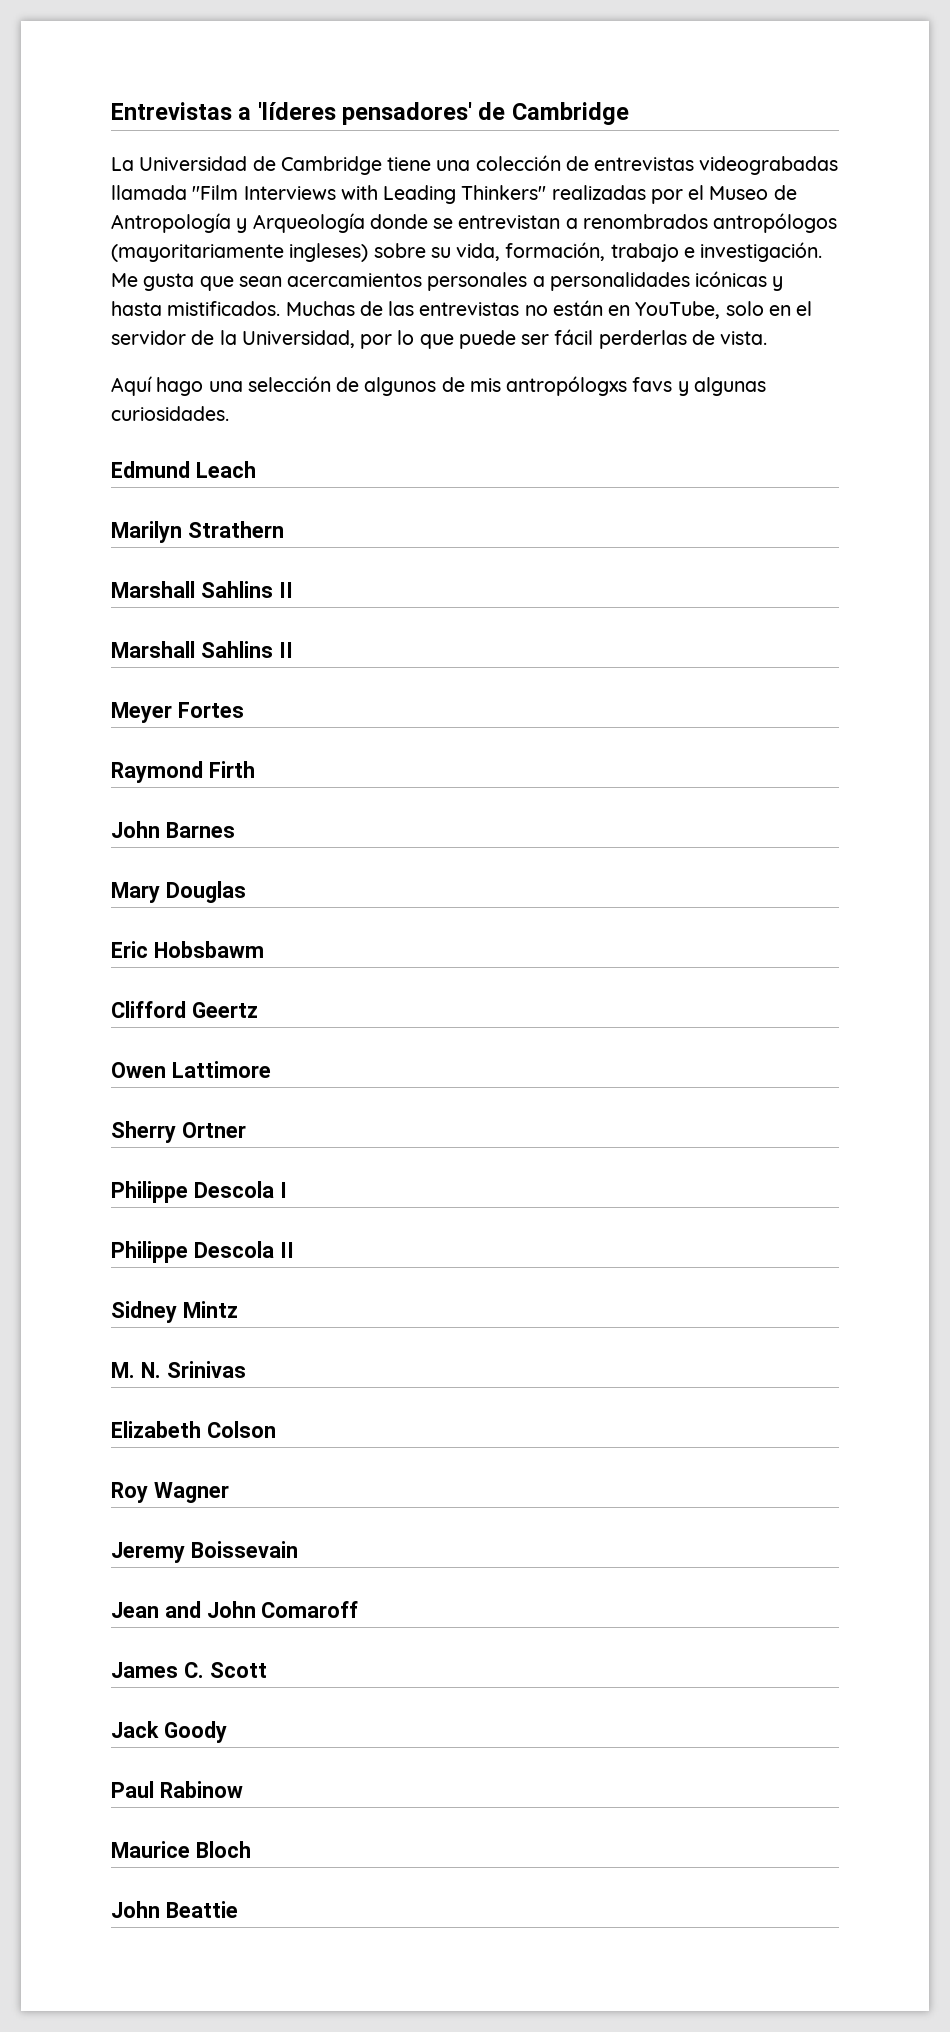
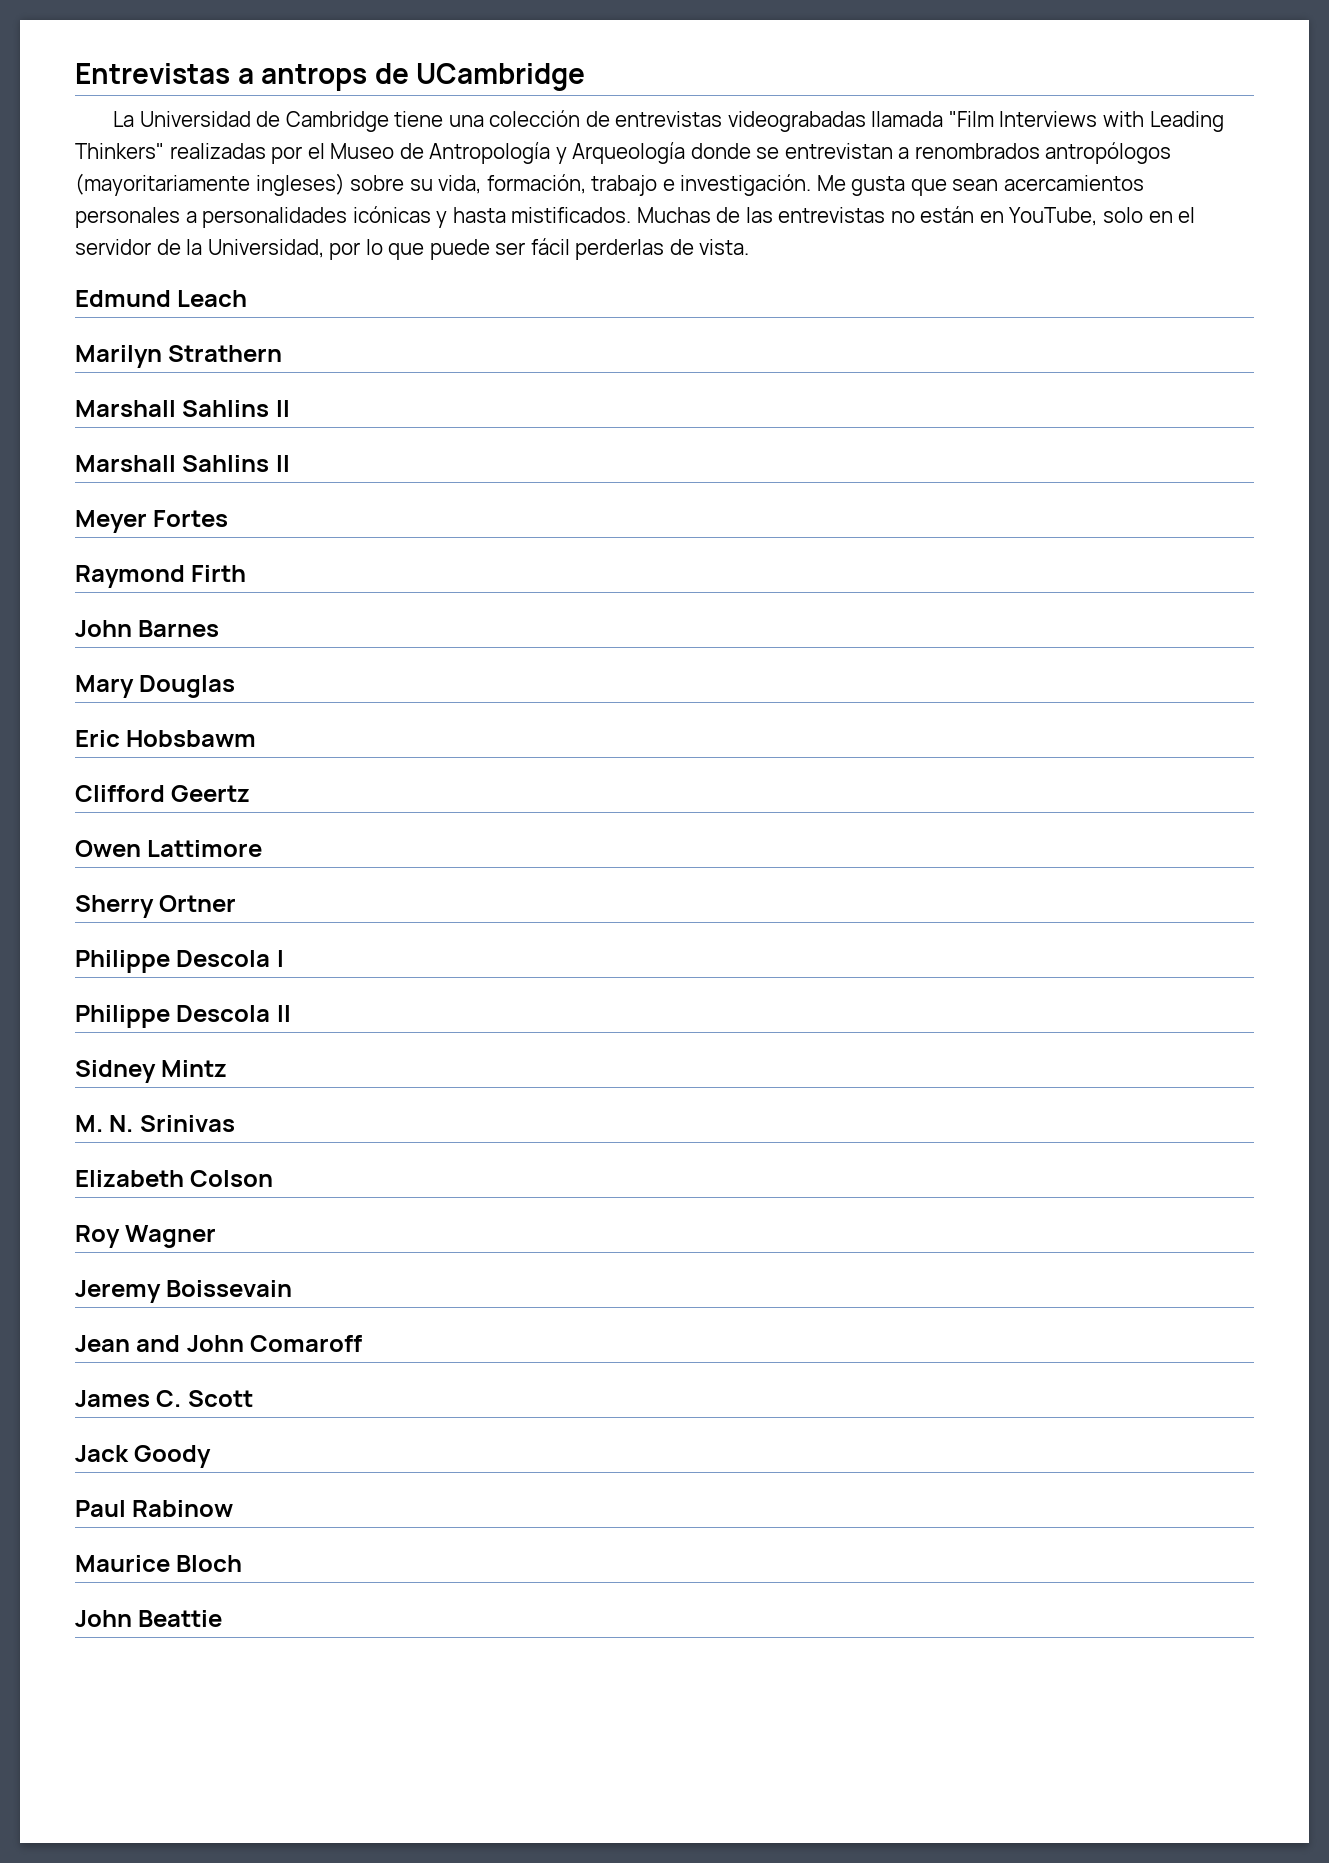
[257,102,629,125] 'líderes pensadores' de Cambridge -> [261,63,586,91] antrops de UCambridge
[111,376,766,396] [111,406,229,421] // Aquí hago una selección de algunos de mis antropólogxs favs y algunas curiosidades. -> (750, 247) none

